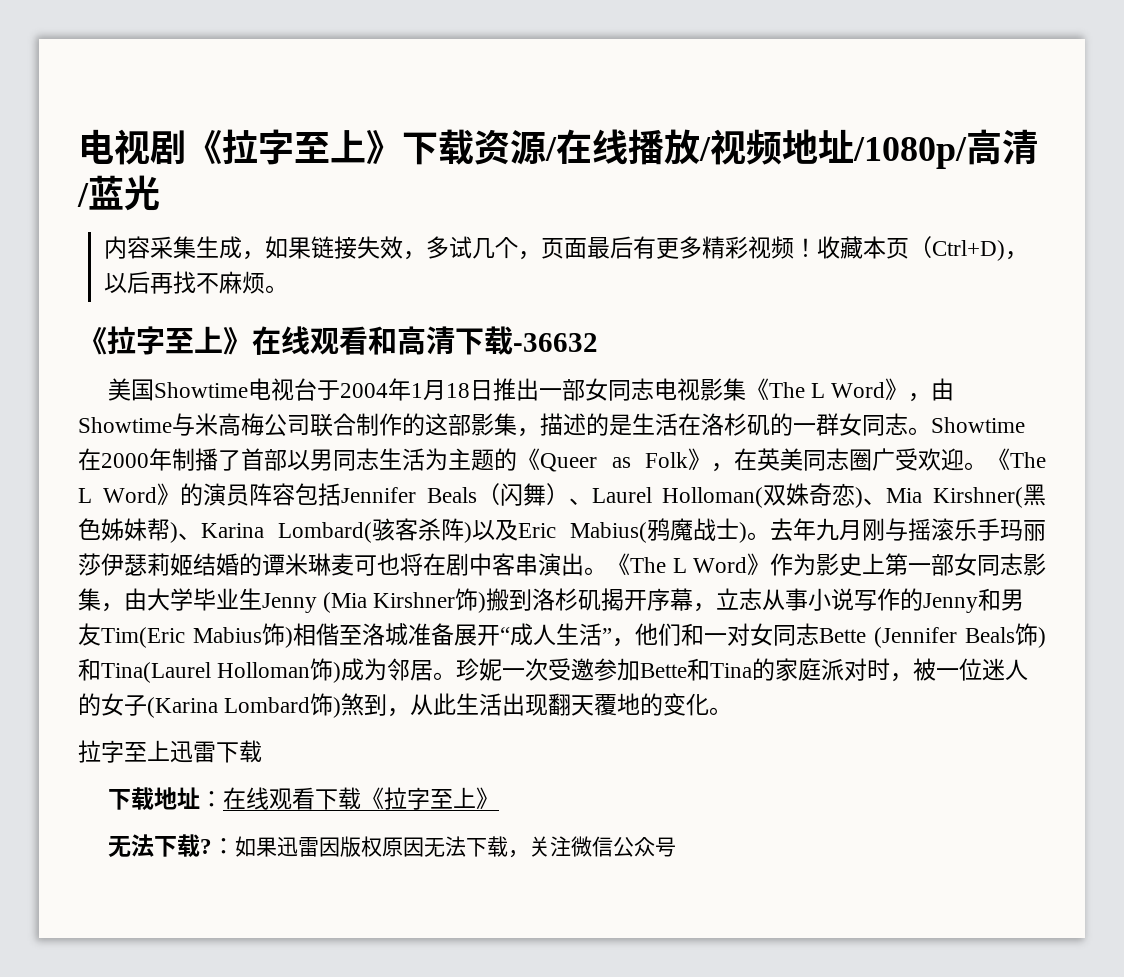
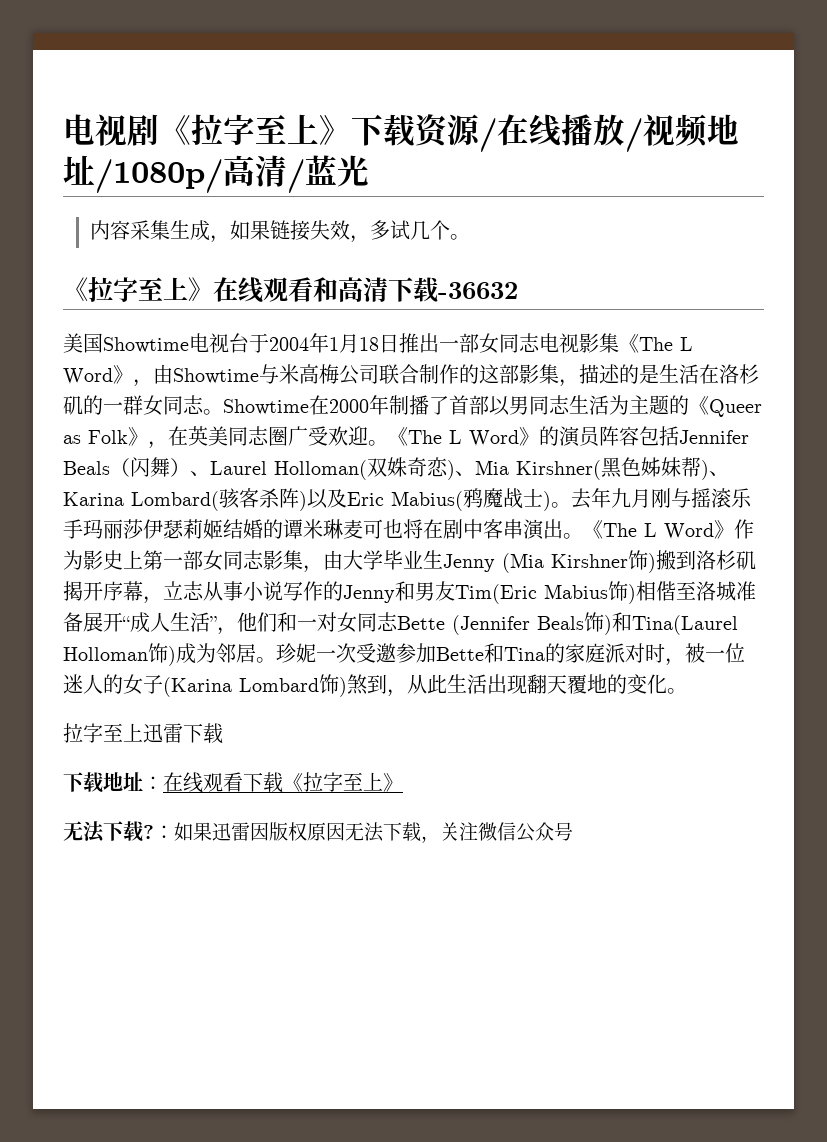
[518,236,1029,261] [104,271,266,294] ，页面最后有更多精彩视频！收藏本页（Ctrl+D)，以后再找不麻烦 -> (450, 230) none

